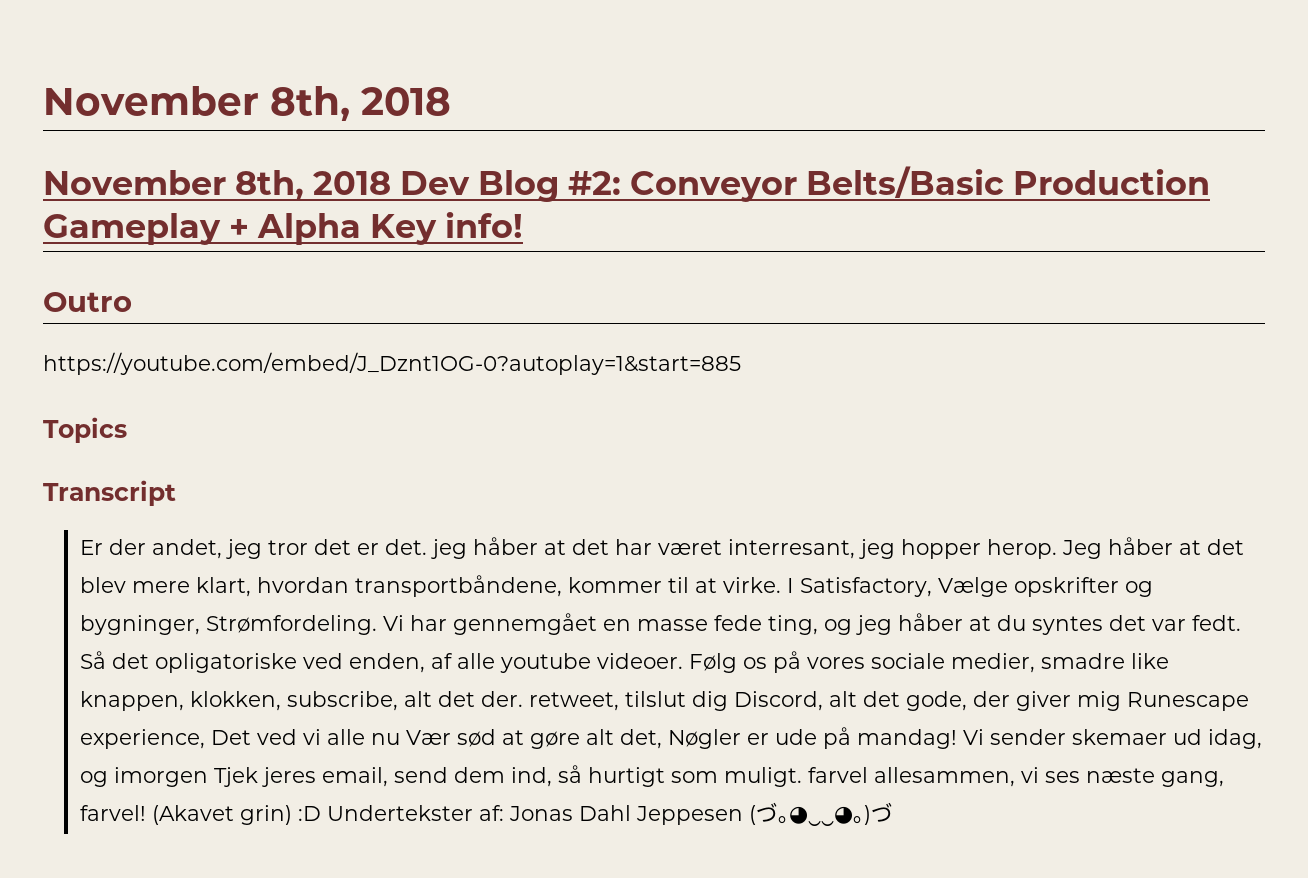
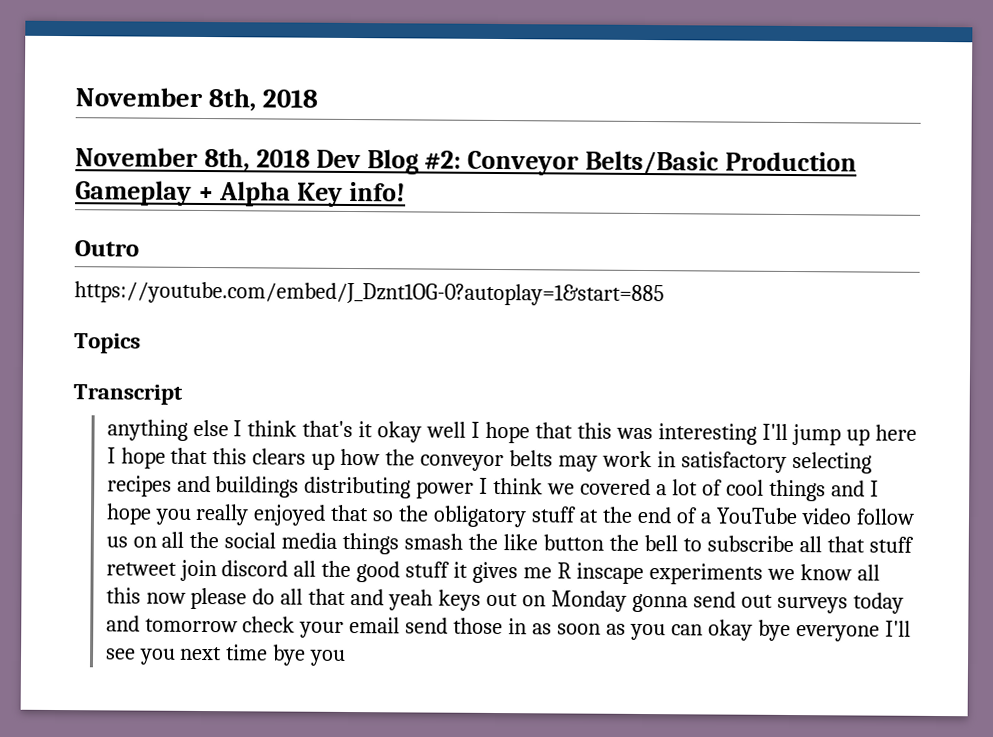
[79,537,1244,559] [79,575,1153,597] [79,613,1241,635] [79,651,1169,673] [79,691,1249,711] [79,727,1262,749] [79,765,1224,787] [79,802,893,826] Er der andet, jeg tror det er det. jeg håber at det har været interresant, jeg hopper herop. Jeg håber at det blev mere klart, hvordan transportbåndene, kommer til at virke. I Satisfactory, Vælge opskrifter og bygninger, Strømfordeling. Vi har gennemgået en masse fede ting, og jeg håber at du syntes det var fedt. Så det opligatoriske ved enden, af alle youtube videoer. Følg os på vores sociale medier, smadre like knappen, klokken, subscribe, alt det der. retweet, tilslut dig Discord, alt det gode, der giver mig Runescape experience, Det ved vi alle nu Vær sød at gøre alt det, Nøgler er ude på mandag! Vi sender skemaer ud idag, og imorgen Tjek jeres email, send dem ind, så hurtigt som muligt. farvel allesammen, vi ses næste gang, farvel! (Akavet grin) :D Undertekster af: Jonas Dahl Jeppesen (づ｡◕‿‿◕｡)づ -> [106,419,917,446] [106,447,872,474] [106,475,879,502] [105,503,915,528] [105,531,914,555] [105,559,880,585] [105,587,904,614] [105,615,911,642] [105,644,347,666] anything else I think that's it okay well I hope that this was interesting I'll jump up here I hope that this clears up how the conveyor belts may work in satisfactory selecting recipes and buildings distributing power I think we covered a lot of cool things and I hope you really enjoyed that so the obligatory stuff at the end of a YouTube video follow us on all the social media things smash the like button the bell to subscribe all that stuff retweet join discord all the good stuff it gives me R inscape experiments we know all this now please do all that and yeah keys out on Monday gonna send out surveys today and tomorrow check your email send those in as soon as you can okay bye everyone I'll see you next time bye you

